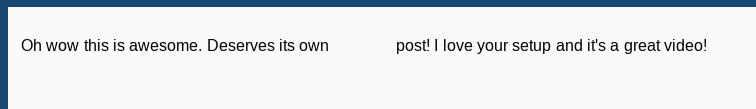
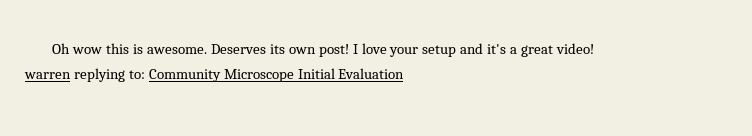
(707, 45) none -> [24,68,405,82] // warren replying to: Community Microscope Initial Evaluation

